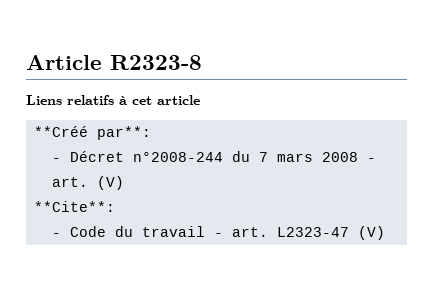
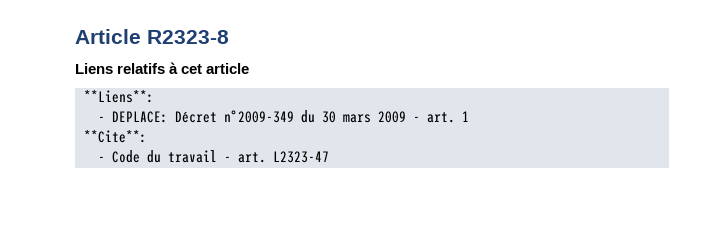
[34,126,152,140] [52,151,377,162] [52,176,125,190] **Créé par**: // - Décret n°2008-244 du 7 mars 2008 - art. (V) -> [84,90,154,103] [98,110,469,123] **Liens**: // - DEPLACE: Décret n°2009-349 du 30 mars 2009 - art. 1
[358,226,386,240] (V) -> (329, 157) none

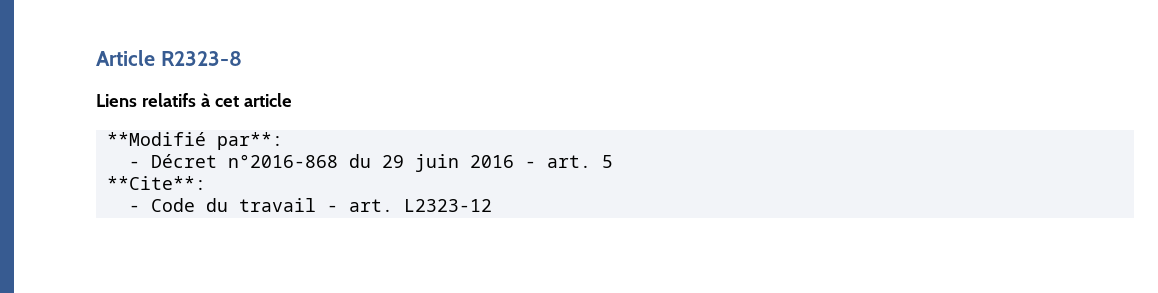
[84,90,154,103] [98,110,469,123] **Liens**: // - DEPLACE: Décret n°2009-349 du 30 mars 2009 - art. 1 -> [107,132,284,150] [129,154,614,172] **Modifié par**: // - Décret n°2016-868 du 29 juin 2016 - art. 5
[273,151,329,163] L2323-47 -> [404,199,493,212] L2323-12

